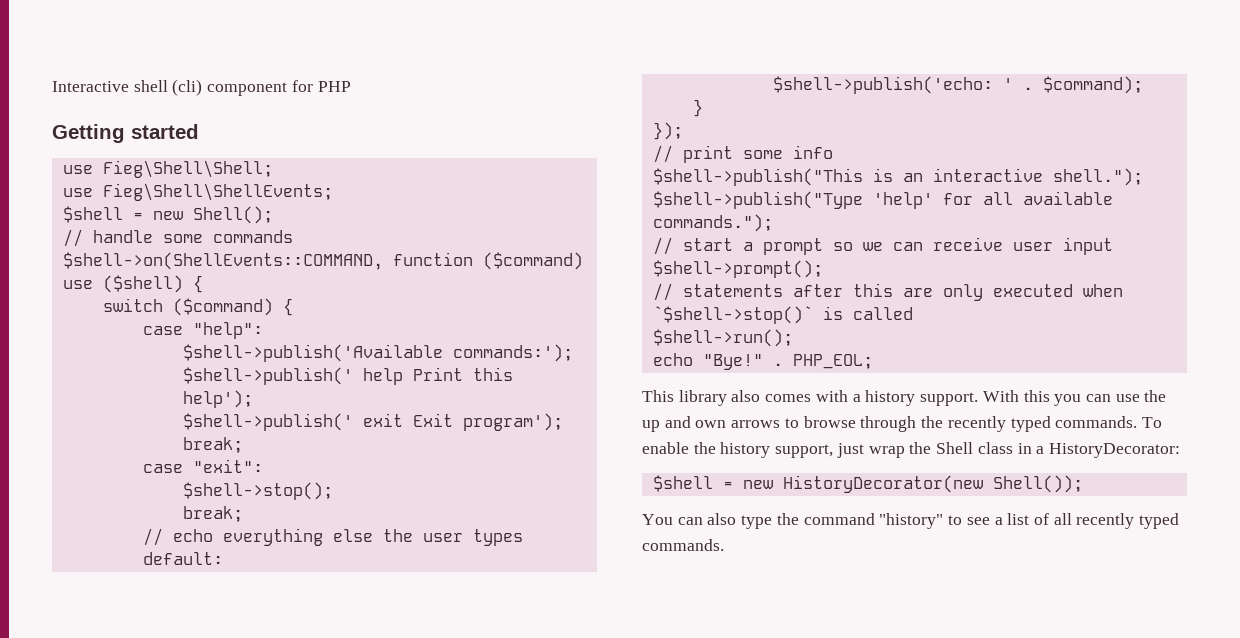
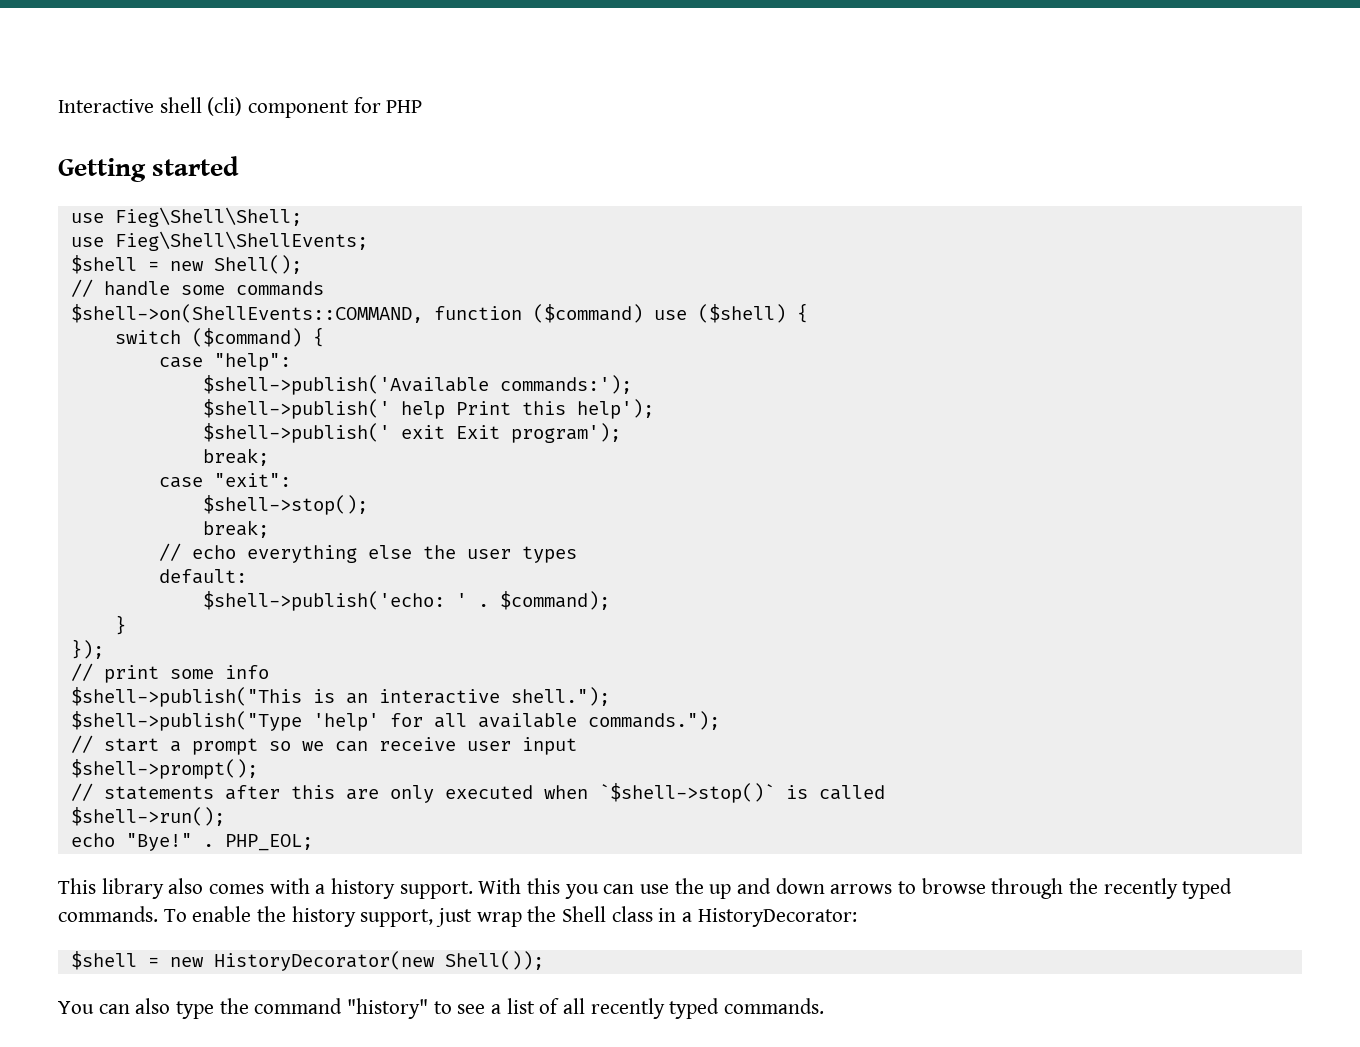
[695,420,727,428] own -> [775,878,825,894] down

